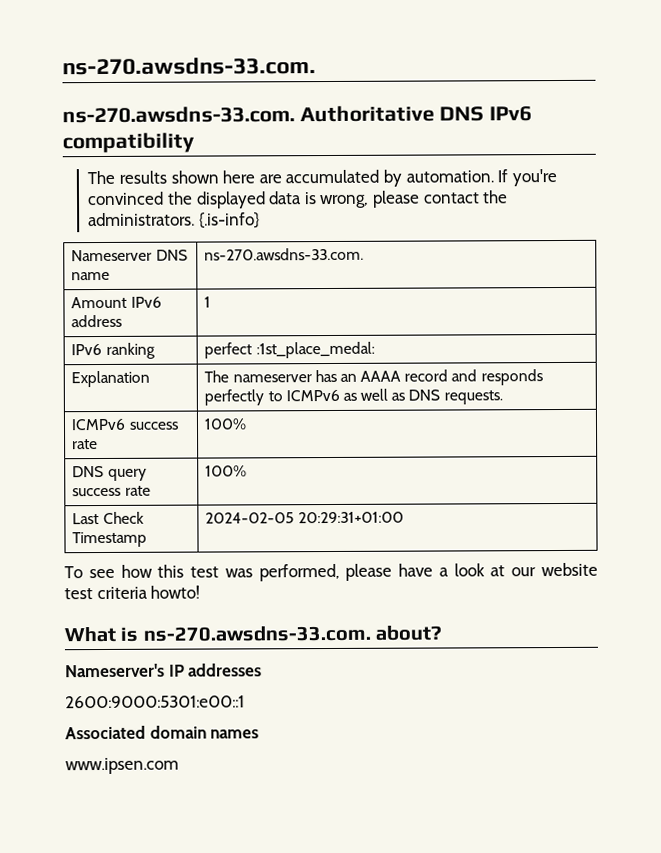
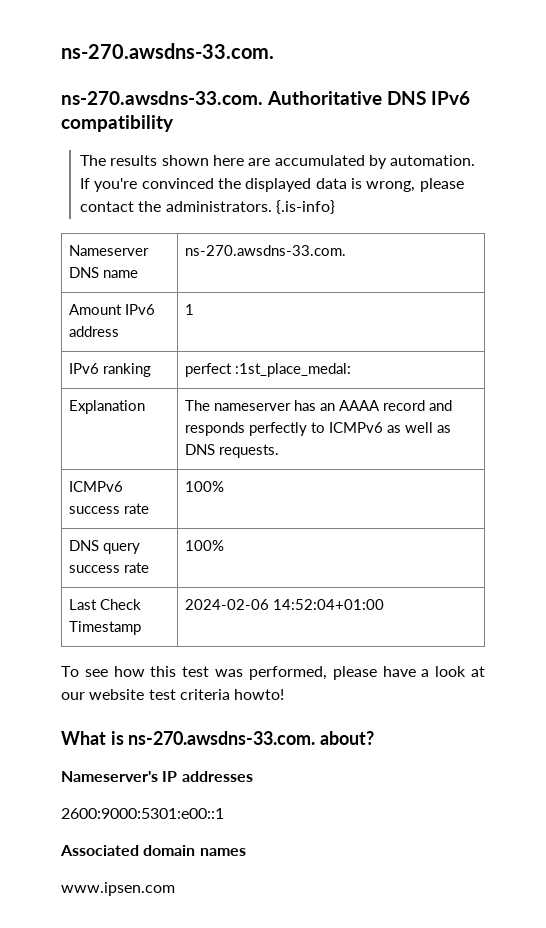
[205,511,404,524] 2024-02-05 20:29:31+01:00 -> [184,599,384,610] 2024-02-06 14:52:04+01:00

